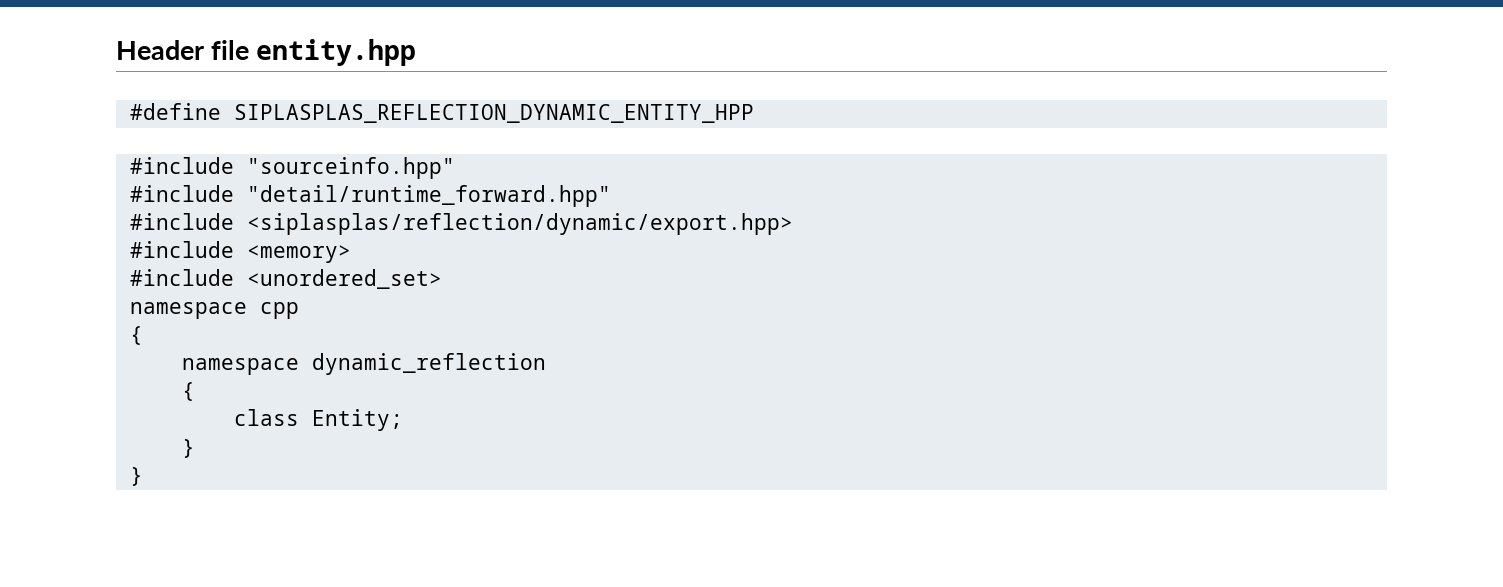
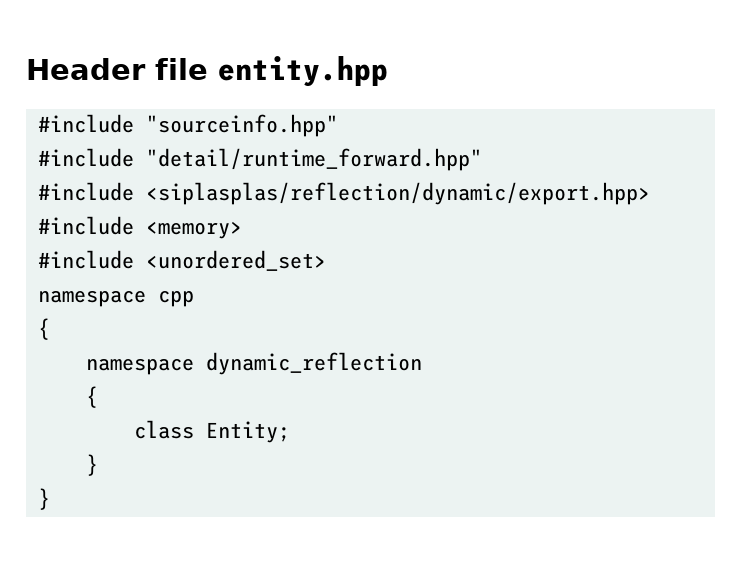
[130,103,755,123] // #define SIPLASPLAS_REFLECTION_DYNAMIC_ENTITY_HPP -> (388, 71) none

